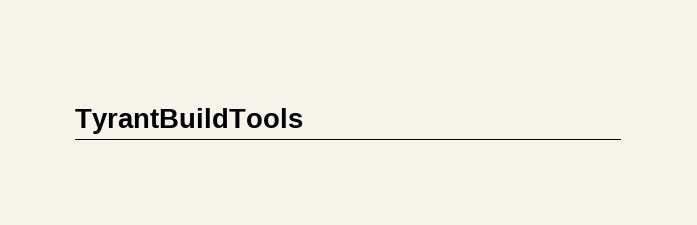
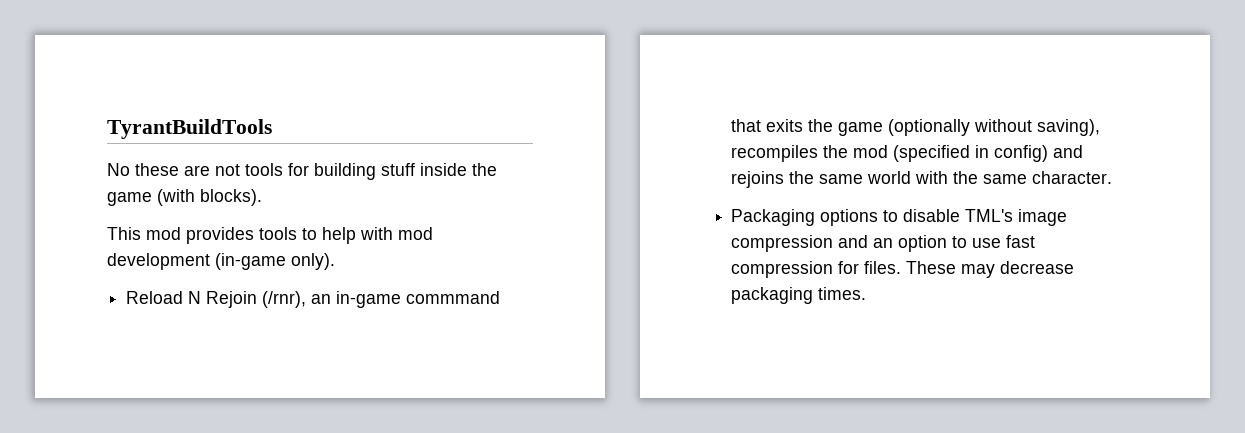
(303, 121) none -> [107,163,497,180] [107,189,262,206] [107,227,433,244] [107,253,335,270] [126,291,501,308] [731,119,1101,136] [731,145,1084,162] [731,171,1113,188] [731,209,1068,226] [731,235,1036,252] [731,261,1075,278] [731,287,867,304] // No these are not tools for building stuff inside the game (with blocks). // This mod provides tools to help with mod development (in-game only). // Reload N Rejoin (/rnr), an in-game commmand that exits the game (optionally without saving), recompiles the mod (specified in config) and rejoins the same world with the same character. // Packaging options to disable TML's image compression and an option to use fast compression for files. These may decrease packaging times.

